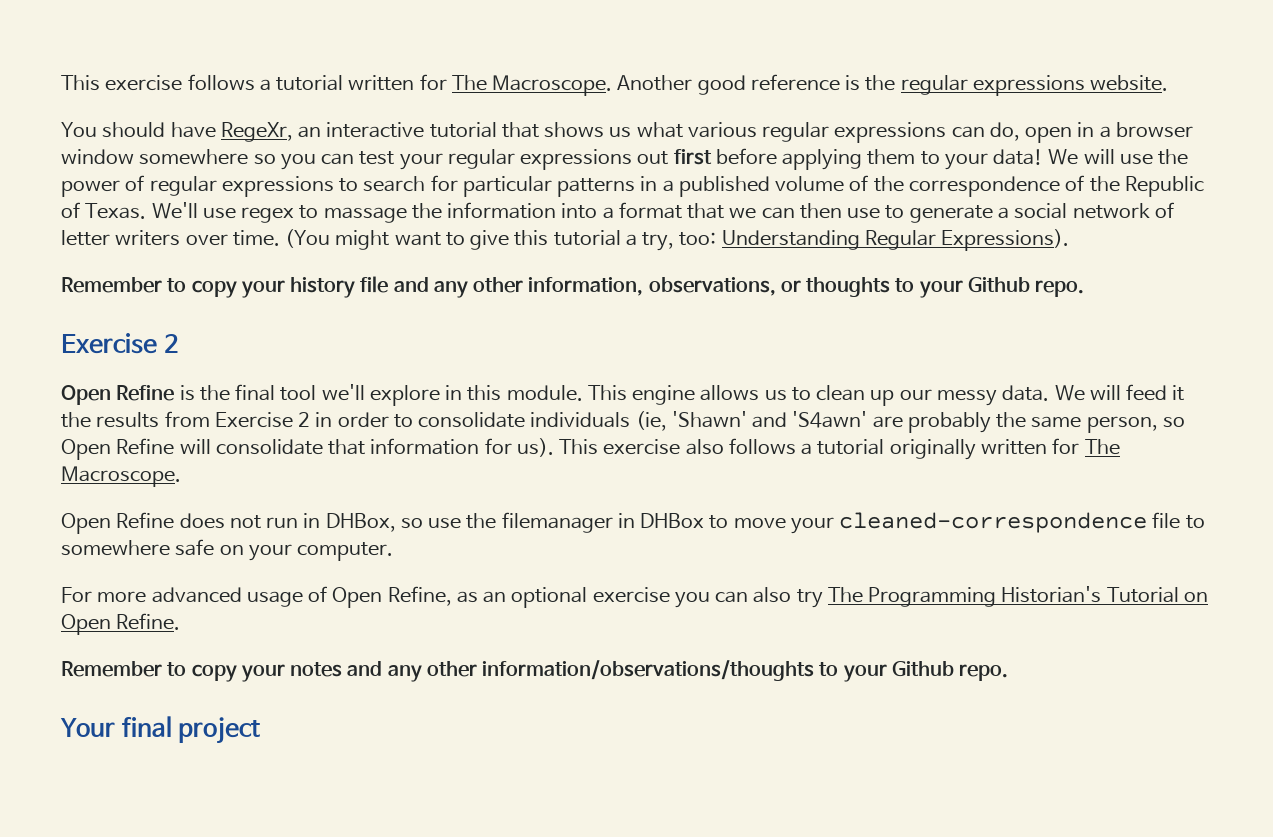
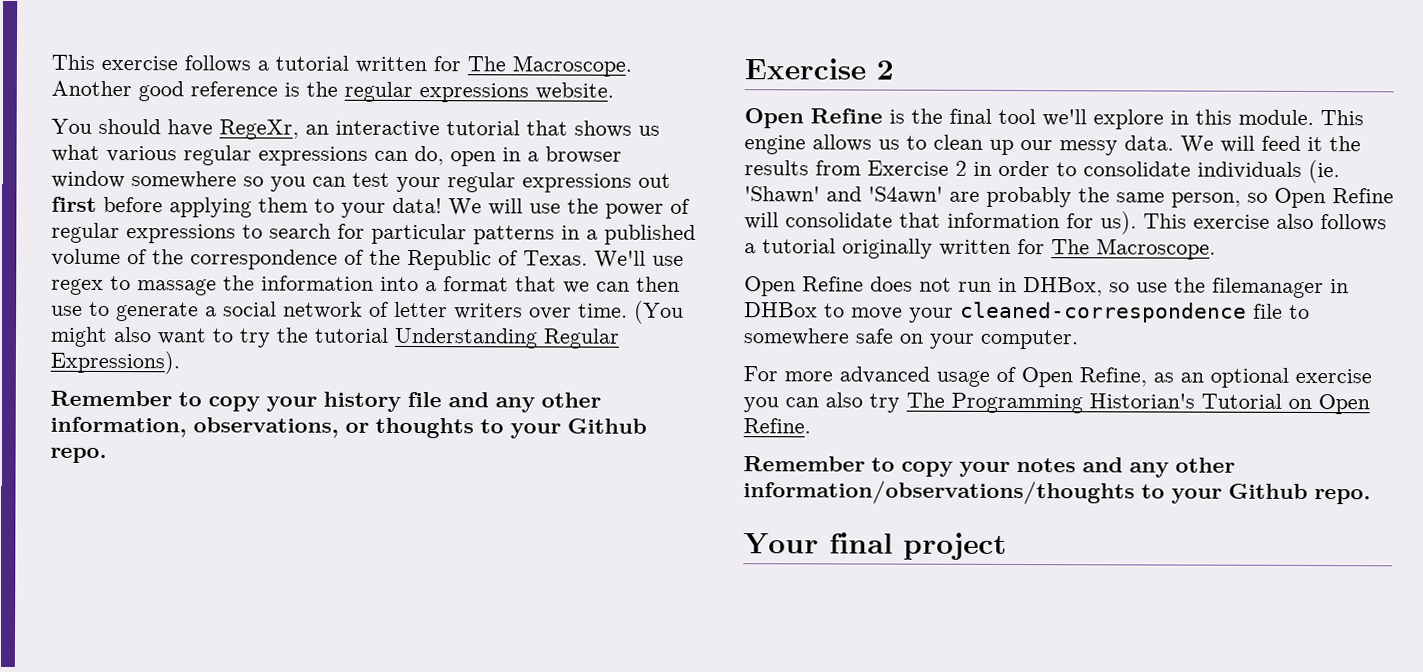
(390, 240) none -> [113,327,152,343] also
[470,230,717,251] give this tutorial a try, too: -> [239,327,389,348] try the tutorial
[635,411,667,431] (ie, -> [1308,159,1340,184] (ie.

